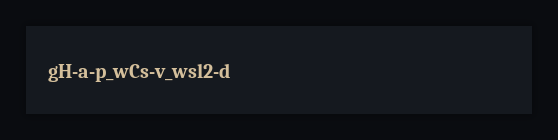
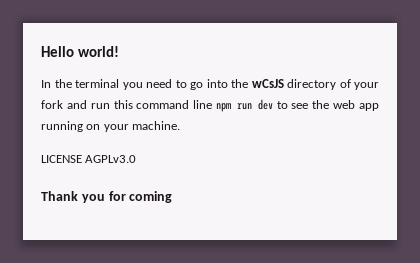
[48,63,230,82] gH-a-p_wCs-v_wsl2-d -> [41,46,119,57] [41,79,379,90] [41,99,380,112] [41,121,181,132] [41,155,137,163] [41,191,173,203] Hello world! // In the terminal you need to go into the wCsJS directory of your fork and run this command line npm run dev to see the web app running on your machine. // LICENSE AGPLv3.0 // Thank you for coming

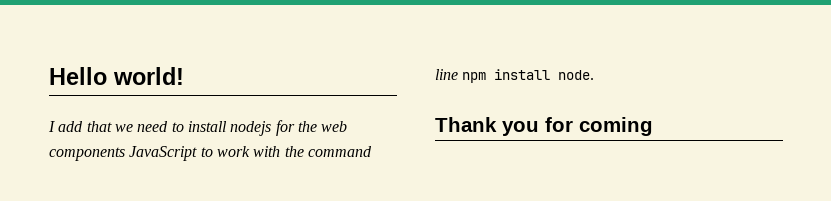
[41,79,379,90] [41,99,380,112] [41,121,181,132] [41,155,137,163] In the terminal you need to go into the wCsJS directory of your fork and run this command line npm run dev to see the web app running on your machine. // LICENSE AGPLv3.0 -> [48,120,348,136] [49,146,372,161] [435,69,595,83] I add that we need to install nodejs for the web components JavaScript to work with the command line npm install node.

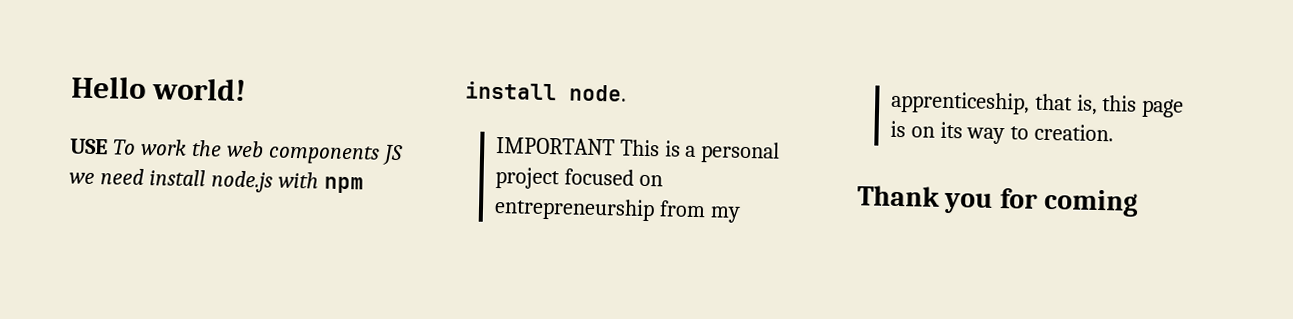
[48,120,348,136] [49,146,372,161] [435,69,595,83] I add that we need to install nodejs for the web components JavaScript to work with the command line npm install node. -> [70,138,403,166] [69,168,364,194] [465,81,627,102] [495,136,781,164] [494,166,663,190] [493,196,741,223] [889,90,1185,118] [889,120,1115,145] USE To work the web components JS we need install node.js with npm install node. // IMPORTANT This is a personal project focused on entrepreneurship from my apprenticeship, that is, this page is on its way to creation.

